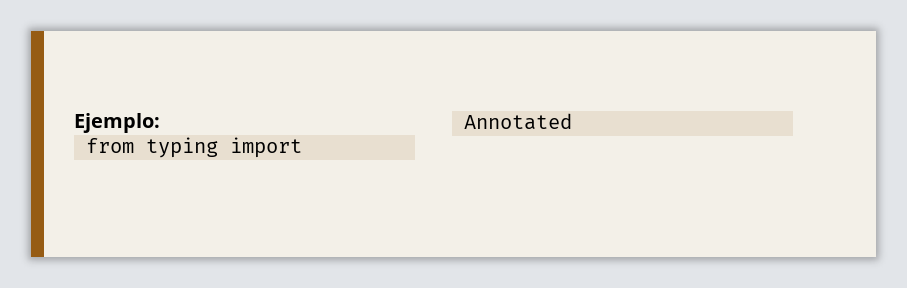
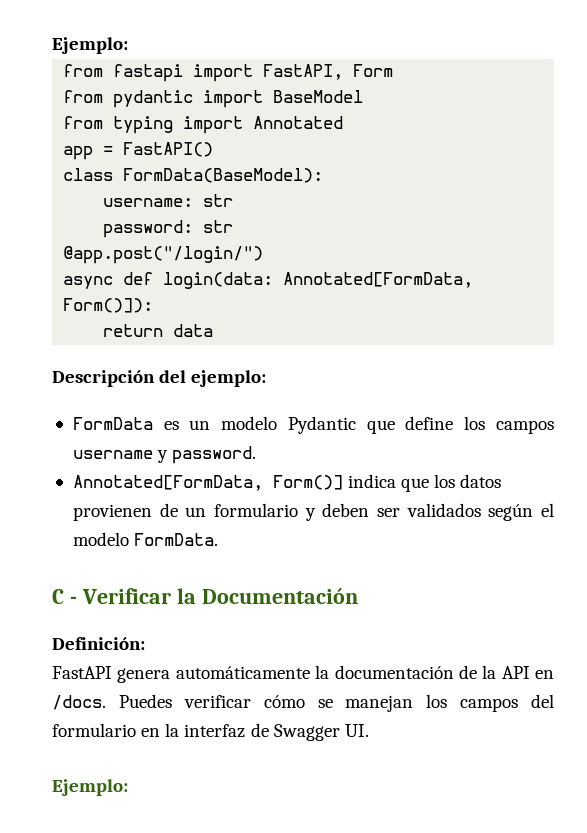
[145,137,302,158] [463,113,572,130] typing import Annotated -> [113,64,394,82] [63,90,364,108] [63,116,344,134] [63,142,214,160] [63,168,324,183] [103,194,234,207] [103,220,234,238] [63,246,264,264] [63,272,474,289] [63,298,154,313] [103,324,214,337] [52,370,267,387] [72,416,554,434] [72,446,257,464] [72,474,502,492] [72,503,555,521] [72,532,219,546] [52,588,358,604] [52,637,145,650] [52,665,554,683] [52,694,554,712] [52,723,369,741] [52,779,128,796] fastapi import FastAPI, Form // from pydantic import BaseModel // from typing import Annotated // app = FastAPI() // class FormData(BaseModel): // username: str // password: str // @app.post("/login/") // async def login(data: Annotated[FormData, Form()]): // return data // Descripción del ejemplo: // FormData es un modelo Pydantic que define los campos username y password. // Annotated[FormData, Form()] indica que los datos provienen de un formulario y deben ser validados según el modelo FormData. // C - Verificar la Documentación // Definición: // FastAPI genera automáticamente la documentación de la API en /docs. Puedes verificar cómo se manejan los campos del formulario en la interfaz de Swagger UI. // Ejemplo:

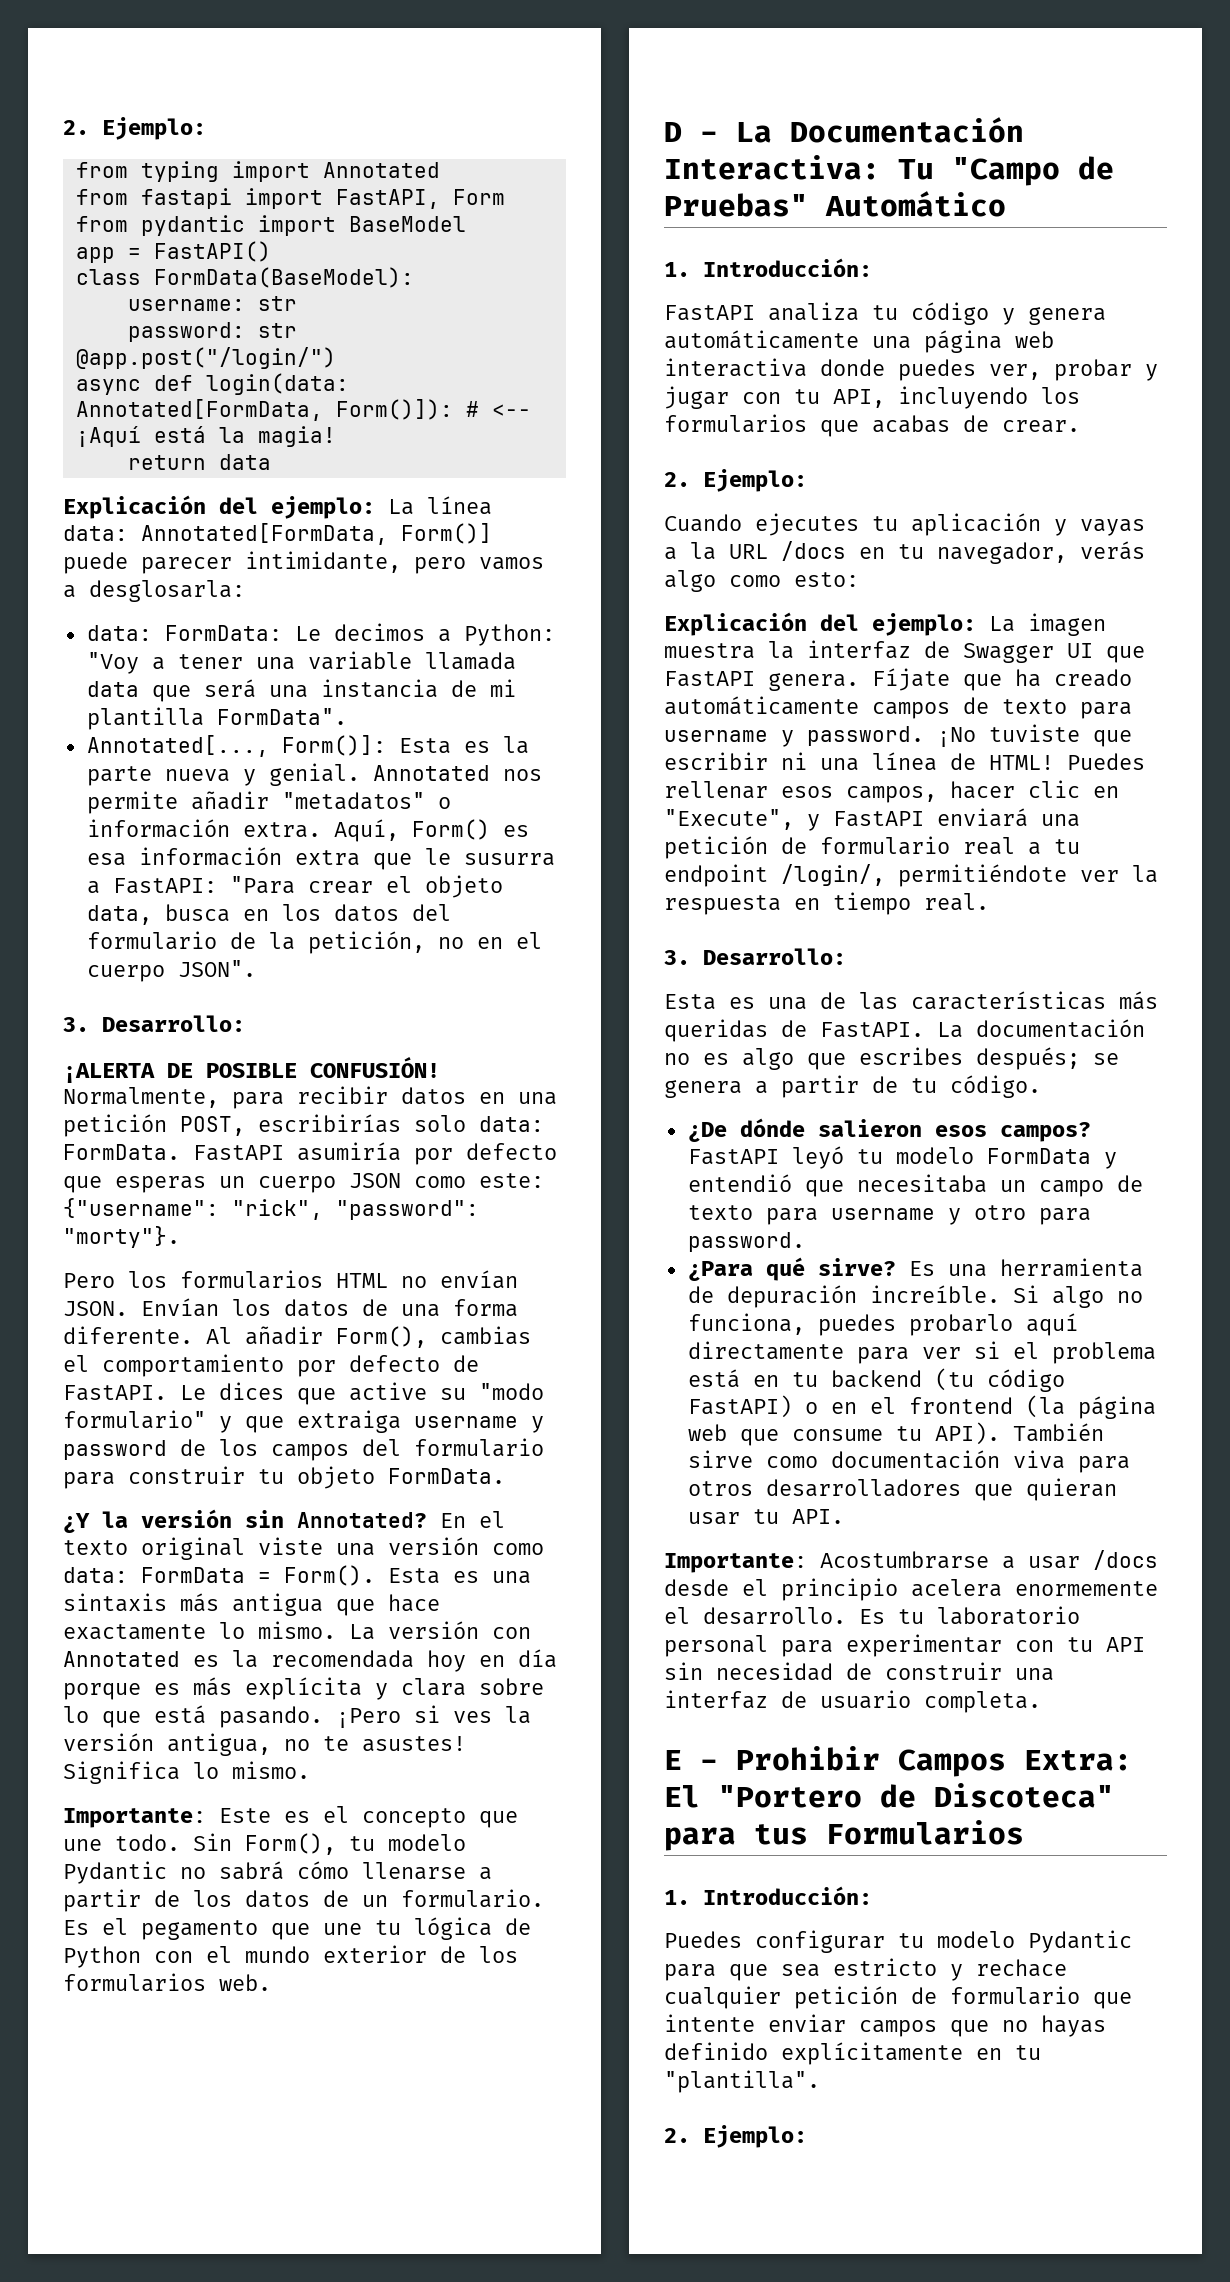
[52,37,128,54] Ejemplo: -> [63,117,206,140] [75,161,440,182] 2. Ejemplo: // from typing import Annotated
[63,116,344,134] // from typing import Annotated -> (466, 224) none
(154, 305) none -> [465,401,531,417] [75,426,336,447] # <-- ¡Aquí está la magia!
[52,370,267,387] [72,416,554,434] [72,446,257,464] [72,474,502,492] [72,503,555,521] [72,532,219,546] [52,588,358,604] [52,637,145,650] [52,665,554,683] [52,694,554,712] [52,723,369,741] Descripción del ejemplo: // FormData es un modelo Pydantic que define los campos username y password. // Annotated[FormData, Form()] indica que los datos provienen de un formulario y deben ser validados según el modelo FormData. // C - Verificar la Documentación // Definición: // FastAPI genera automáticamente la documentación de la API en /docs. Puedes verificar cómo se manejan los campos del formulario en la interfaz de Swagger UI. // -> [63,495,492,519] [63,523,492,545] [63,551,544,574] [63,580,245,602] [86,623,555,646] [86,651,516,674] [86,679,516,702] [86,707,347,730] [86,735,529,757] [86,763,542,786] [86,791,451,814] [86,819,529,842] [86,847,555,870] [86,875,503,898] [86,904,451,925] [86,931,542,954] [86,960,256,982] [63,1015,245,1032] [63,1057,440,1083] [63,1086,557,1109] [63,1114,544,1137] [63,1142,557,1165] [63,1173,544,1193] [63,1198,479,1220] [63,1226,180,1248] [63,1270,518,1289] [63,1298,518,1317] [63,1326,531,1348] [63,1354,479,1377] [63,1382,544,1405] [63,1410,544,1433] [63,1438,544,1461] [63,1466,505,1489] [63,1509,505,1533] [63,1537,544,1560] [63,1565,531,1586] [63,1593,440,1616] [63,1621,531,1640] [63,1649,557,1672] [63,1677,544,1700] [63,1705,531,1728] [63,1733,466,1756] [63,1761,310,1784] [63,1806,518,1828] [63,1833,466,1855] [63,1861,492,1884] [63,1889,544,1912] [63,1917,531,1940] [63,1945,518,1968] [63,1973,271,1992] [664,117,1024,143] [664,155,1114,186] [664,191,1006,217] [664,258,872,277] [664,302,1106,325] [664,330,1054,353] [664,358,1158,381] [664,386,1080,409] [664,414,1080,437] [664,469,807,492] [664,513,1145,536] [664,541,1145,564] [664,570,859,592] [664,612,1106,636] [664,640,1145,663] [664,668,1132,691] [664,696,1132,719] [664,724,1132,747] [664,752,1145,771] [664,780,1119,803] [664,808,1080,831] [664,836,1080,859] [664,864,1158,887] [664,892,989,915] [664,948,846,965] [664,991,1158,1010] [664,1019,1145,1042] [664,1047,1119,1070] [664,1075,1041,1098] [687,1118,1091,1142] [687,1146,1117,1169] [687,1174,1143,1197] [687,1205,1091,1225] [687,1232,805,1252] [687,1257,1143,1281] [687,1285,1143,1308] [687,1313,1078,1336] [687,1341,1156,1364] [687,1368,1065,1392] [687,1395,1156,1419] [687,1422,1104,1446] [687,1450,1130,1473] [687,1478,1117,1501] [687,1509,844,1525] [664,1550,1158,1573] [664,1578,1158,1601] [664,1606,1080,1625] [664,1634,1145,1657] [664,1662,1054,1681] [664,1690,1041,1713] [664,1746,1132,1777] [664,1783,1114,1808] [664,1820,1024,1851] [664,1886,872,1905] [664,1930,1132,1953] [664,1958,1067,1981] [664,1986,1132,2009] [664,2014,1106,2037] [664,2042,1041,2065] [664,2070,820,2093] [664,2128,690,2143] Explicación del ejemplo: La línea data: Annotated[FormData, Form()] puede parecer intimidante, pero vamos a desglosarla: // data: FormData: Le decimos a Python: "Voy a tener una variable llamada data que será una instancia de mi plantilla FormData". // Annotated[..., Form()]: Esta es la parte nueva y genial. Annotated nos permite añadir "metadatos" o información extra. Aquí, Form() es esa información extra que le susurra a FastAPI: "Para crear el objeto data, busca en los datos del formulario de la petición, no en el cuerpo JSON". // 3. Desarrollo: // ¡ALERTA DE POSIBLE CONFUSIÓN! Normalmente, para recibir datos en una petición POST, escribirías solo data: FormData. FastAPI asumiría por defecto que esperas un cuerpo JSON como este: {"username": "rick", "password": "morty"}. // Pero los formularios HTML no envían JSON. Envían los datos de una forma diferente. Al añadir Form(), cambias el comportamiento por defecto de FastAPI. Le dices que active su "modo formulario" y que extraiga username y password de los campos del formulario para construir tu objeto FormData. // ¿Y la versión sin Annotated? En el texto original viste una versión como data: FormData = Form(). Esta es una sintaxis más antigua que hace exactamente lo mismo. La versión con Annotated es la recomendada hoy en día porque es más explícita y clara sobre lo que está pasando. ¡Pero si ves la versión antigua, no te asustes! Significa lo mismo. // Importante: Este es el concepto que une todo. Sin Form(), tu modelo Pydantic no sabrá cómo llenarse a partir de los datos de un formulario. Es el pegamento que une tu lógica de Python con el mundo exterior de los formularios web. // D - La Documentación Interactiva: Tu "Campo de Pruebas" Automático // 1. Introducción: // FastAPI analiza tu código y genera automáticamente una página web interactiva donde puedes ver, probar y jugar con tu API, incluyendo los formularios que acabas de crear. // 2. Ejemplo: // Cuando ejecutes tu aplicación y vayas a la URL /docs en tu navegador, verás algo como esto: // Explicación del ejemplo: La imagen muestra la interfaz de Swagger UI que FastAPI genera. Fíjate que ha creado automáticamente campos de texto para username y password. ¡No tuviste que escribir ni una línea de HTML! Puedes rellenar esos campos, hacer clic en "Execute", y FastAPI enviará una petición de formulario real a tu endpoint /login/, permitiéndote ver la respuesta en tiempo real. // 3. Desarrollo: // Esta es una de las características más queridas de FastAPI. La documentación no es algo que escribes después; se genera a partir de tu código. // ¿De dónde salieron esos campos? FastAPI leyó tu modelo FormData y entendió que necesitaba un campo de texto para username y otro para password. // ¿Para qué sirve? Es una herramienta de depuración increíble. Si algo no funciona, puedes probarlo aquí directamente para ver si el problema está en tu backend (tu código FastAPI) o en el frontend (la página web que consume tu API). También sirve como documentación viva para otros desarrolladores que quieran usar tu API. // Importante: Acostumbrarse a usar /docs desde el principio acelera enormemente el desarrollo. Es tu laboratorio personal para experimentar con tu API sin necesidad de construir una interfaz de usuario completa. // E - Prohibir Campos Extra: El "Portero de Discoteca" para tus Formularios // 1. Introducción: // Puedes configurar tu modelo Pydantic para que sea estricto y rechace cualquier petición de formulario que intente enviar campos que no hayas definido explícitamente en tu "plantilla". // 2.

